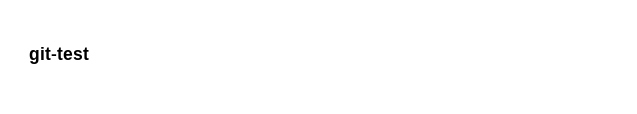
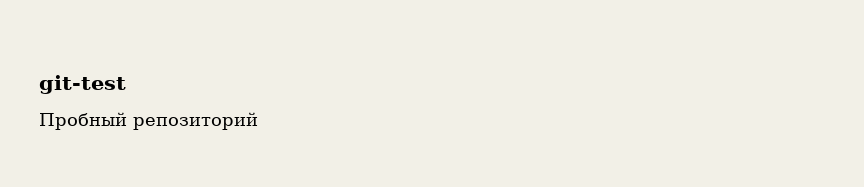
(89, 55) none -> [39,112,258,130] // Пробный репозиторий

